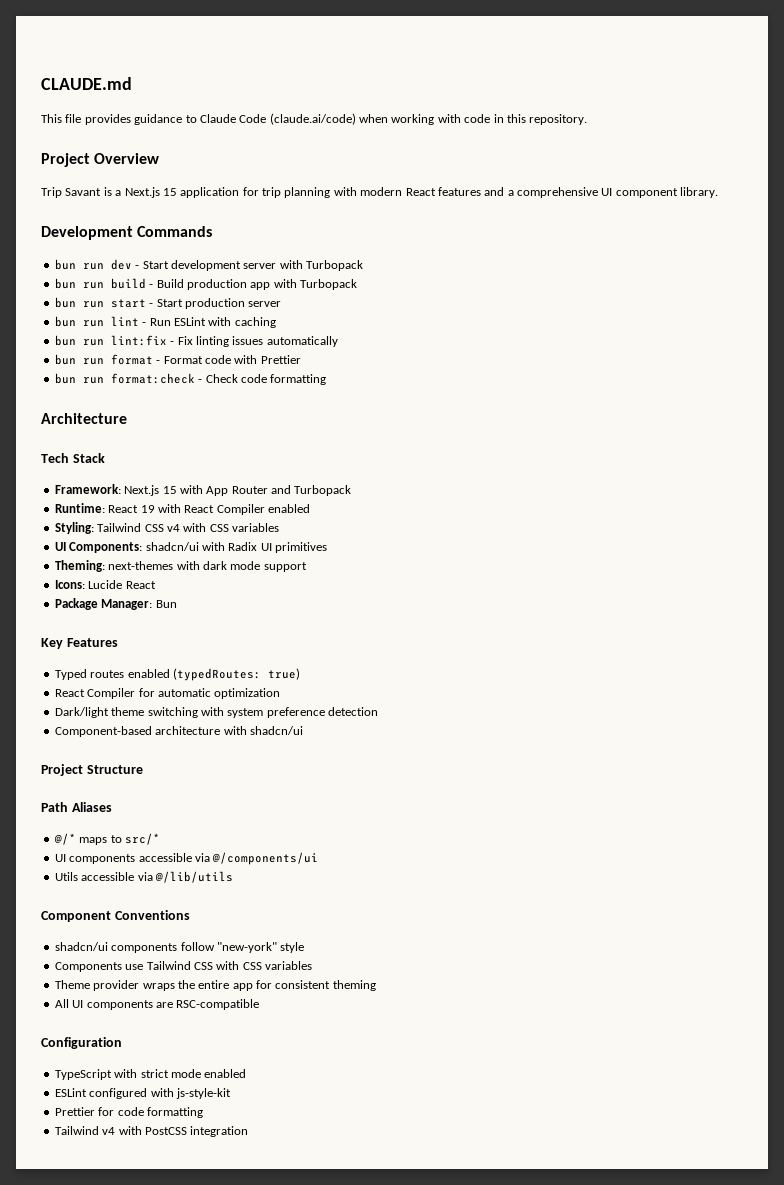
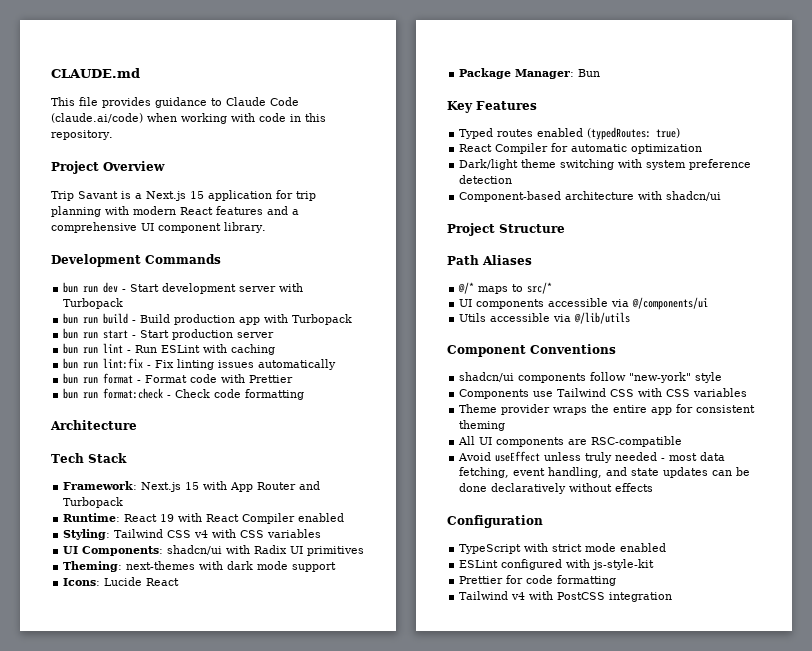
(260, 1004) none -> [458,451,726,463] [459,467,751,478] [459,483,654,494] // Avoid useEffect unless truly needed - most data fetching, event handling, and state updates can be done declaratively without effects

